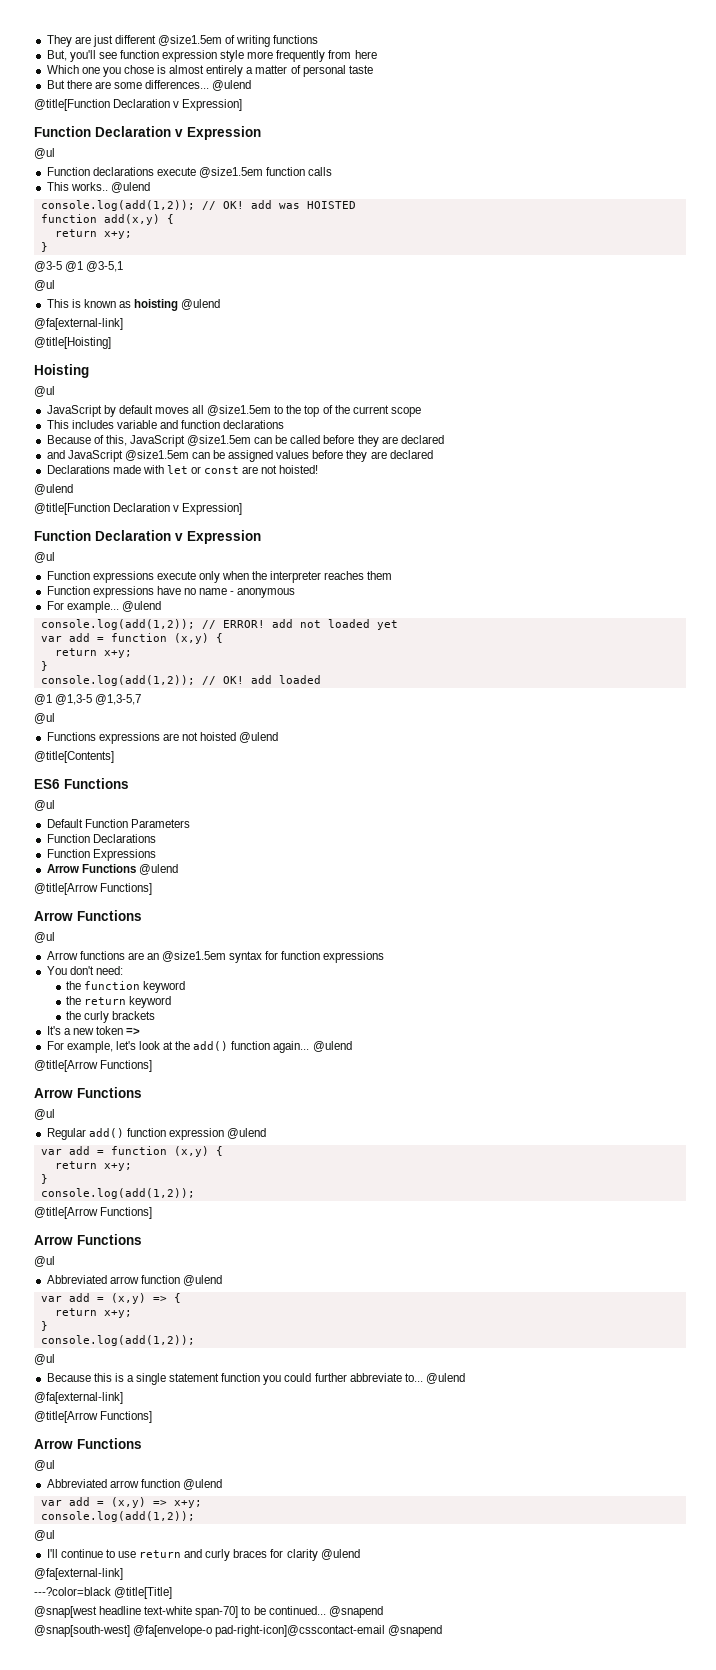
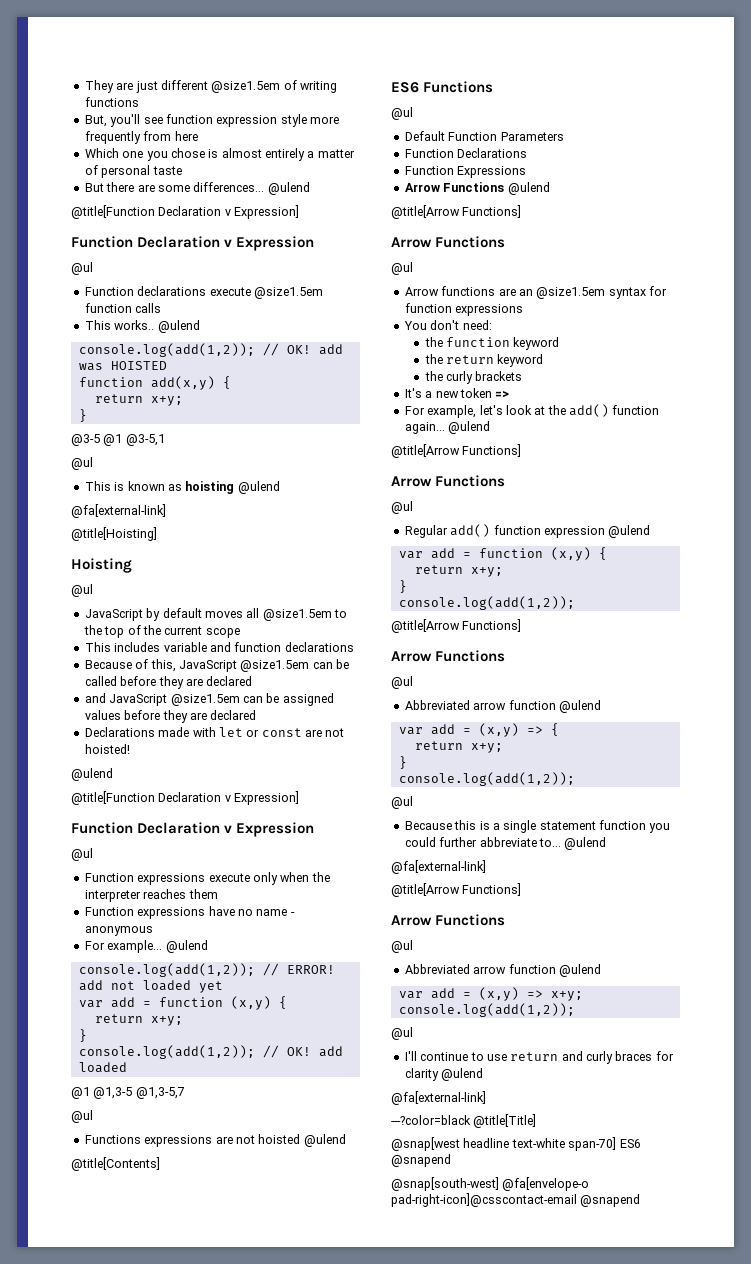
[241,1606,326,1615] to be continued... -> [619,1139,641,1148] ES6

